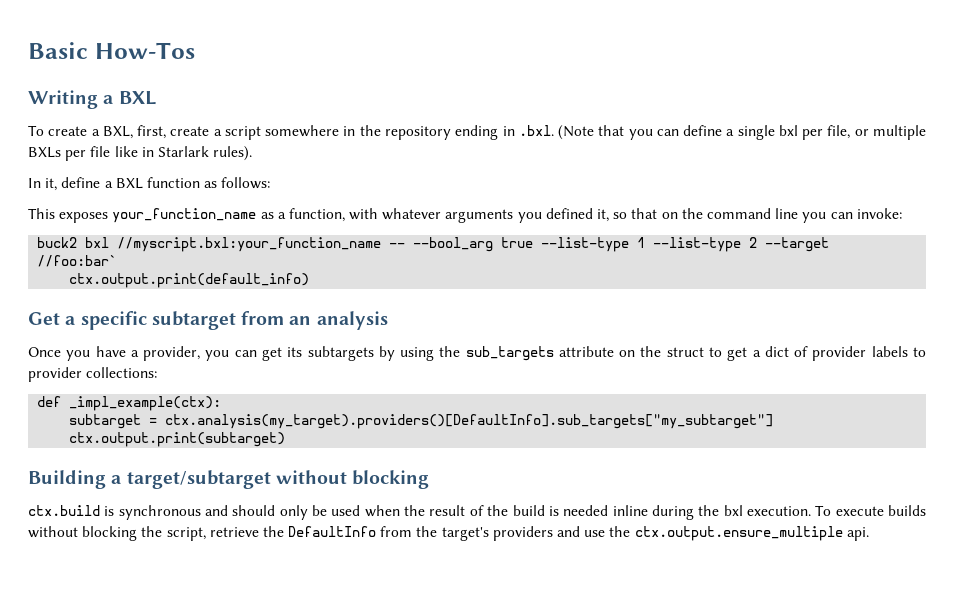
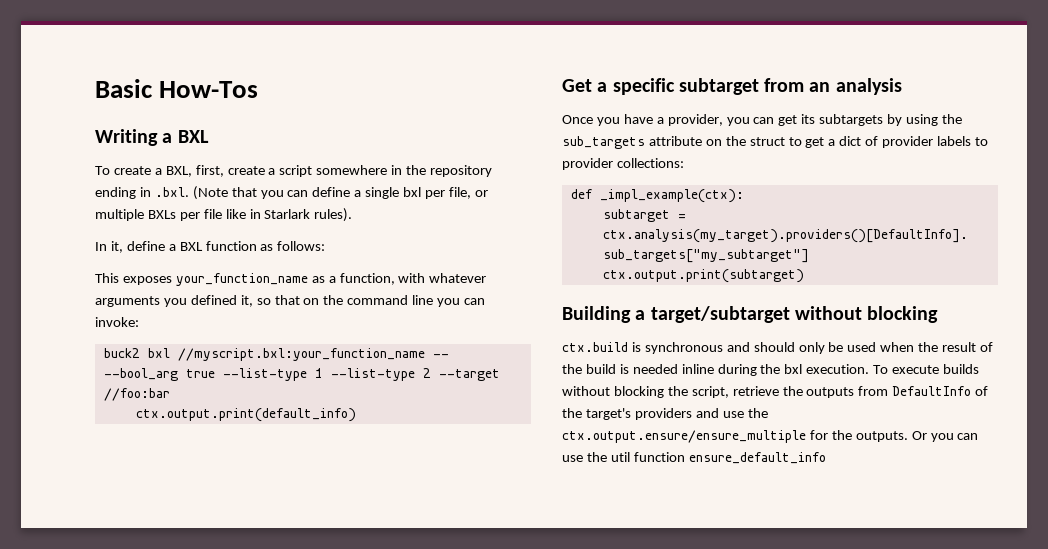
[37,255,118,267] //foo:bar` -> [103,388,170,401] //foo:bar
[288,526,413,537] DefaultInfo from -> [806,386,989,398] outputs from DefaultInfo of
[634,526,869,541] ctx.output.ensure_multiple api. -> [562,430,979,443] [562,452,826,464] ctx.output.ensure/ensure_multiple for the outputs. Or you can use the util function ensure_default_info

